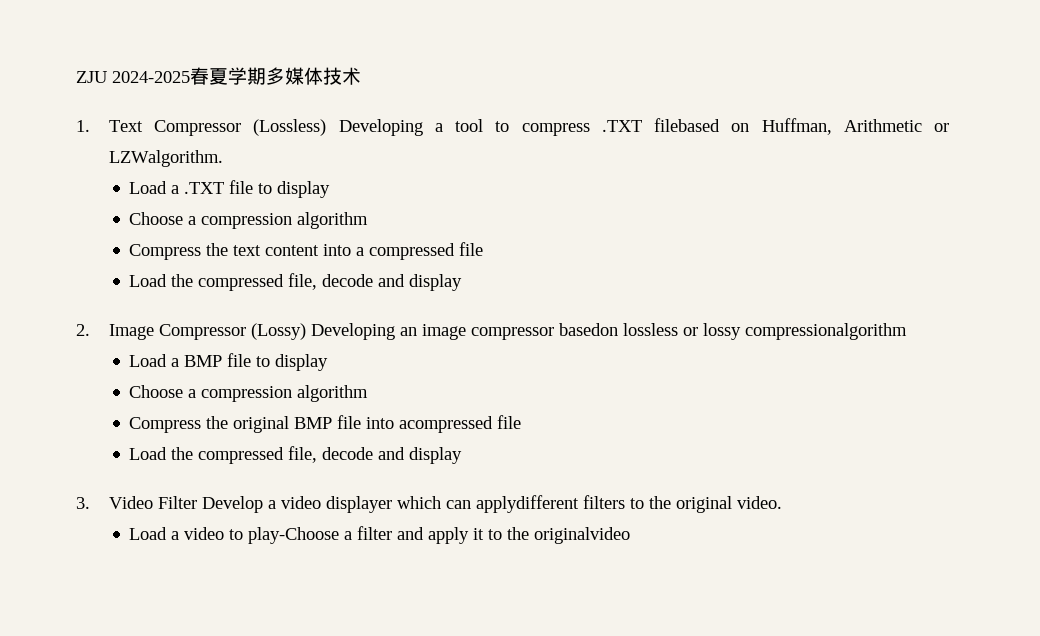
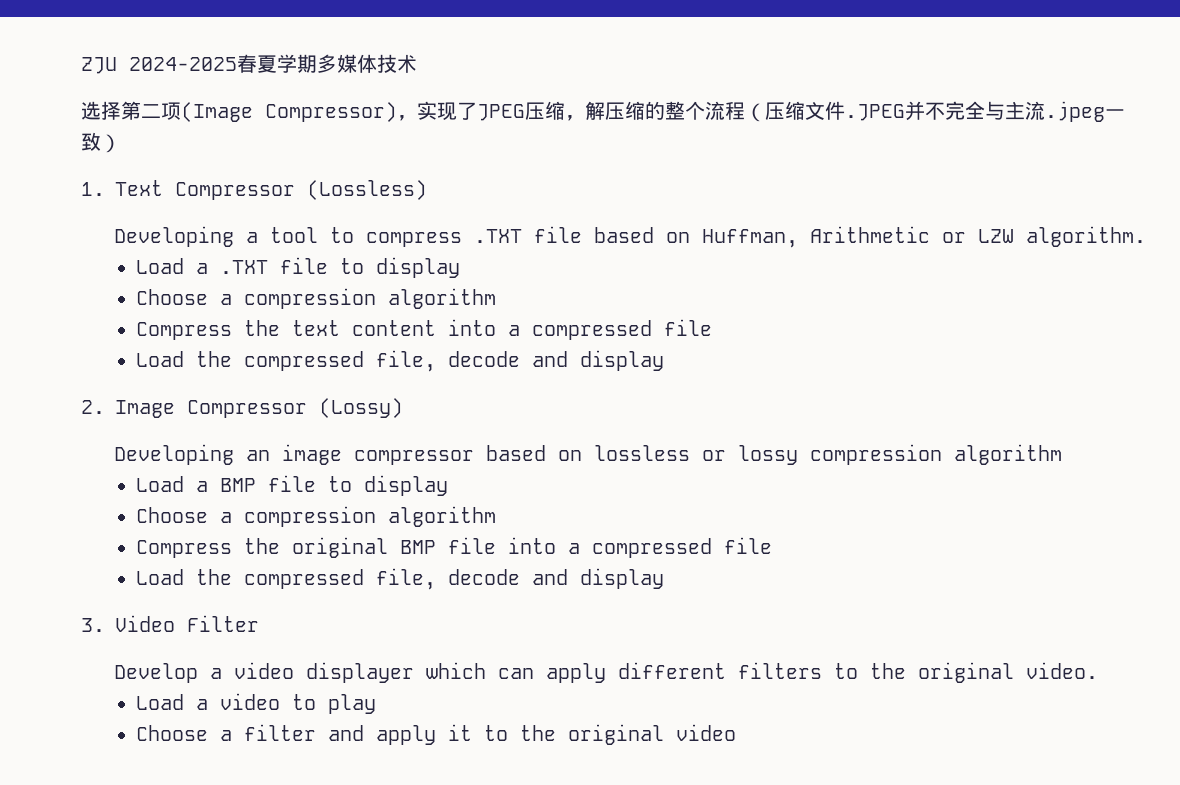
(361, 76) none -> [81,101,1125,122] [81,132,121,153] // 选择第二项(Image Compressor)，实现了JPEG压缩，解压缩的整个流程（压缩文件.JPEG并不完全与主流.jpeg一致）
(327, 127) none -> (427, 190) //
[654,118,721,132] filebased -> [533,226,654,243] file based
[108,150,223,167] LZWalgorithm. -> [977,226,1146,247] LZW algorithm.
(306, 331) none -> (403, 408) //
[558,323,618,336] basedon -> [485,445,582,461] based on
[744,323,907,340] compressionalgorithm -> [809,444,1062,465] compression algorithm
[399,416,494,433] acompressed -> [567,538,712,558] a compressed
(197, 502) none -> (259, 623) //
[475,495,579,513] applydifferent -> [545,662,726,683] apply different
[248,527,340,544] play-Choose -> [327,694,376,714] [135,725,208,741] play // Choose
[534,527,631,544] originalvideo -> [567,724,736,745] original video

